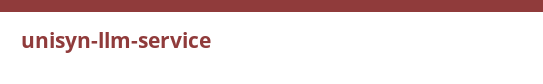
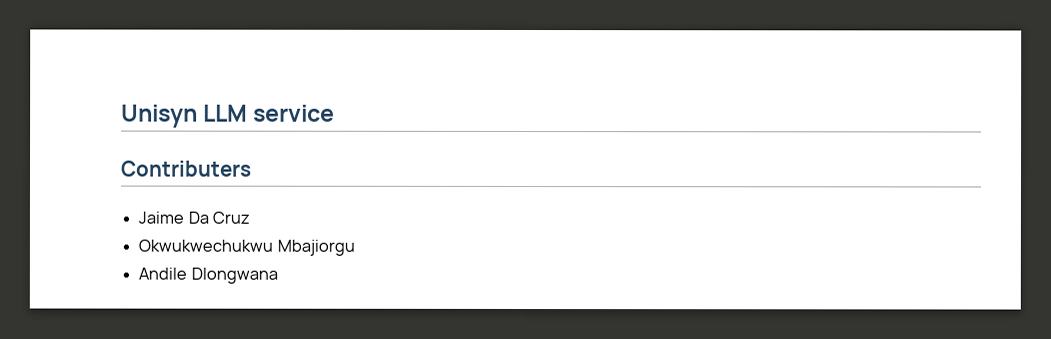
[21,32,211,53] unisyn-llm-service -> [121,104,336,128] [120,160,252,177] [138,211,251,224] [138,239,355,256] [138,267,278,284] Unisyn LLM service // Contributers // Jaime Da Cruz // Okwukwechukwu Mbajiorgu // Andile Dlongwana

